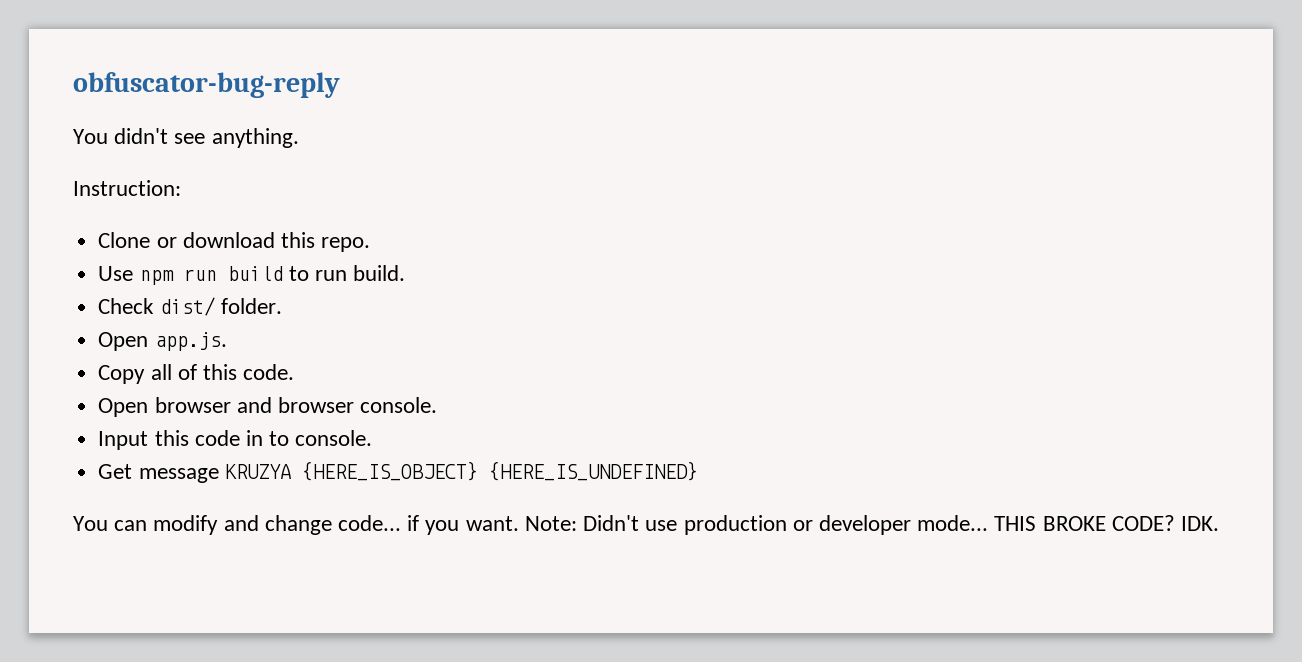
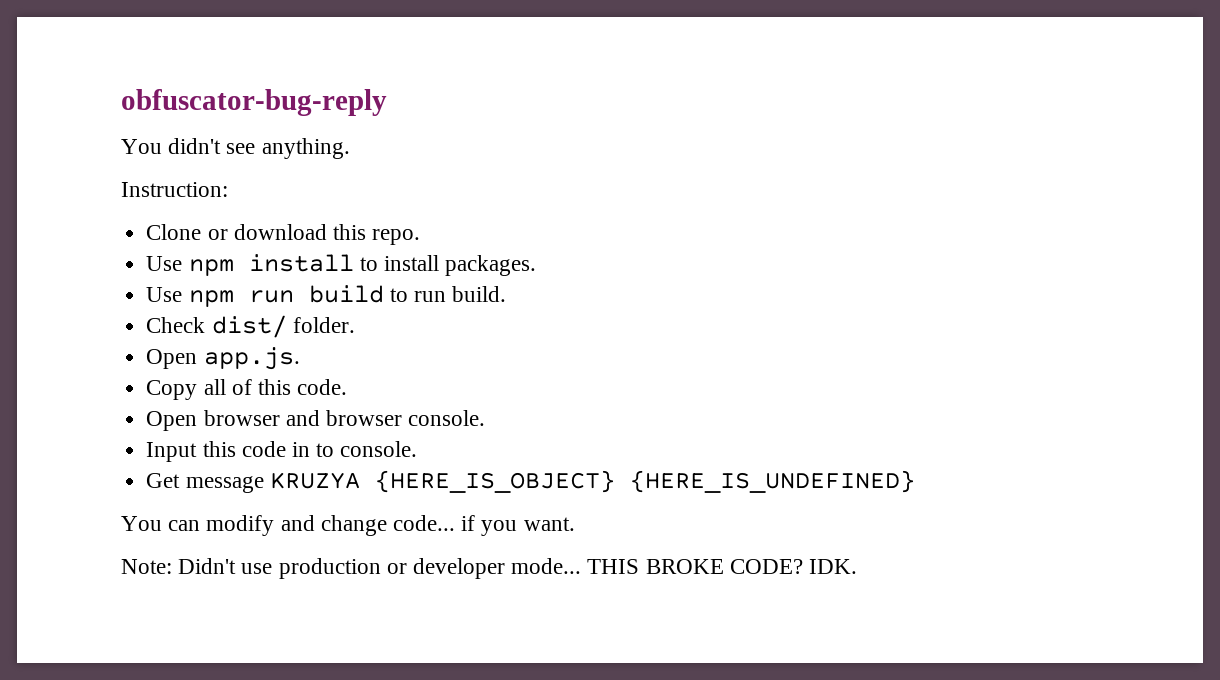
(371, 244) none -> [146,254,537,276] // Use npm install to install packages.
(519, 523) none -> (575, 524) //

